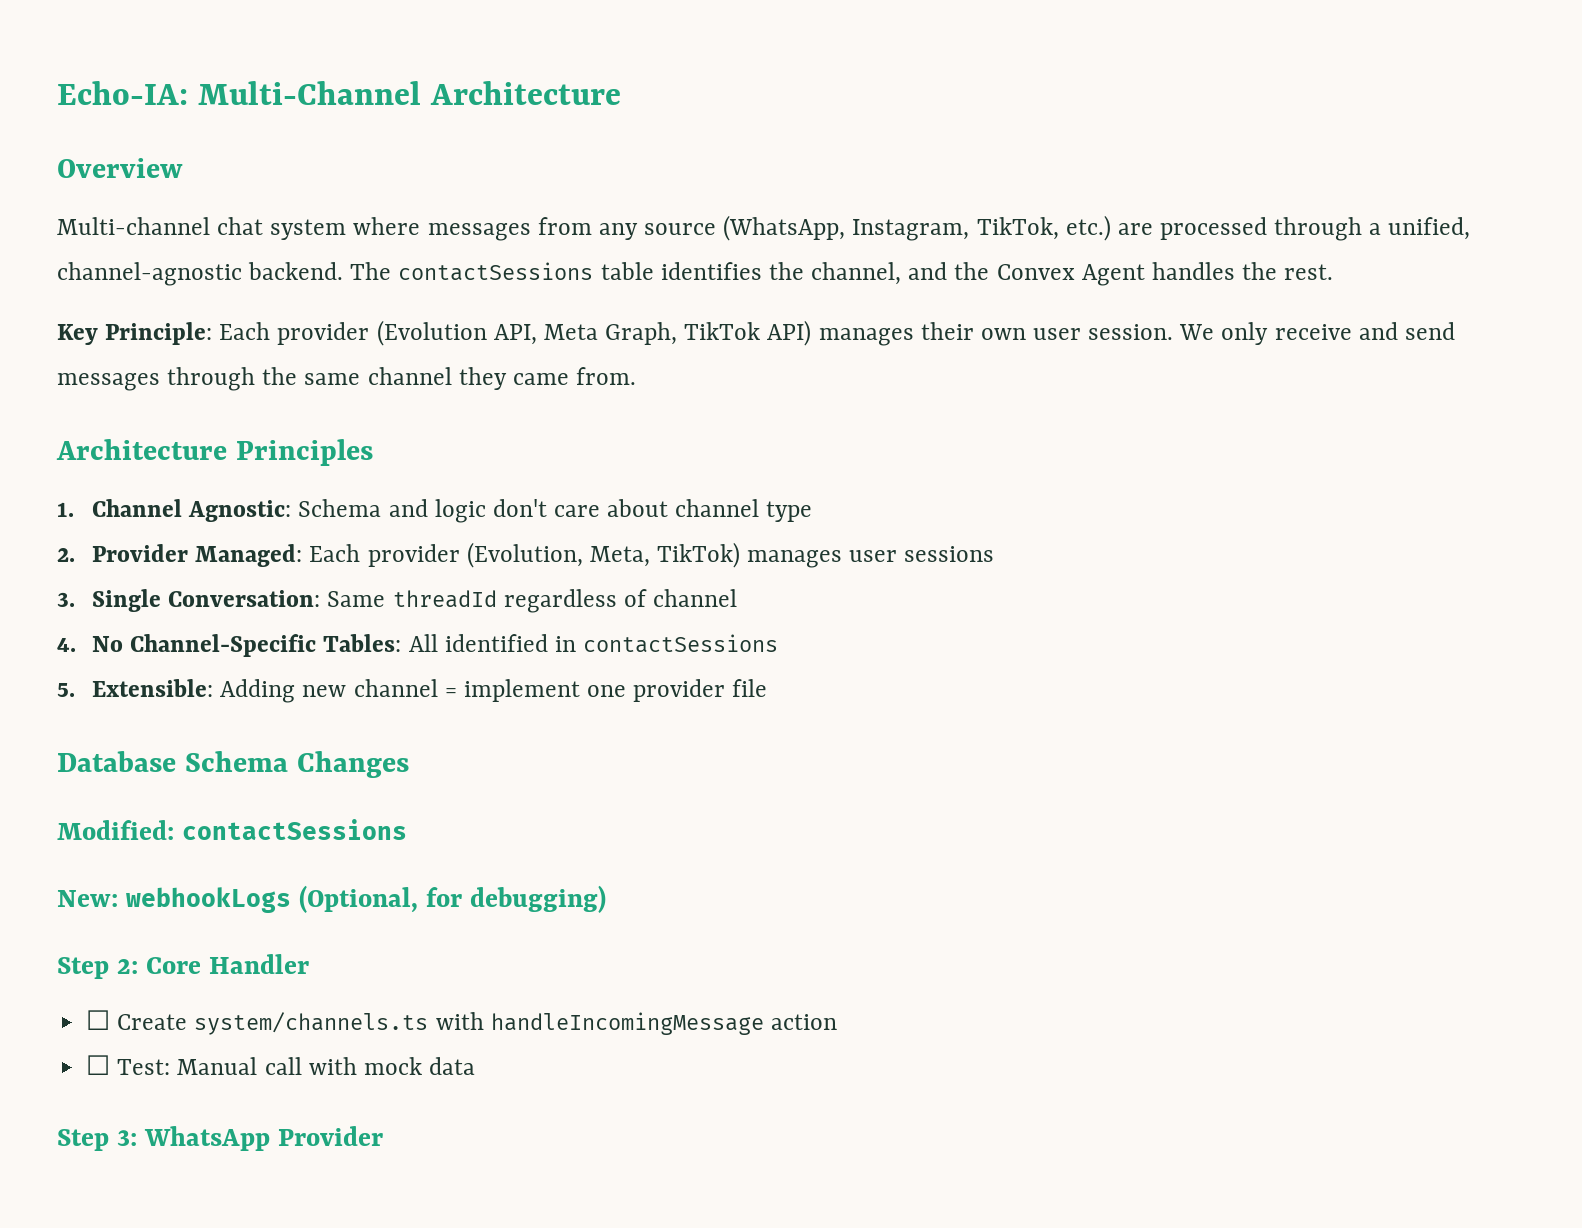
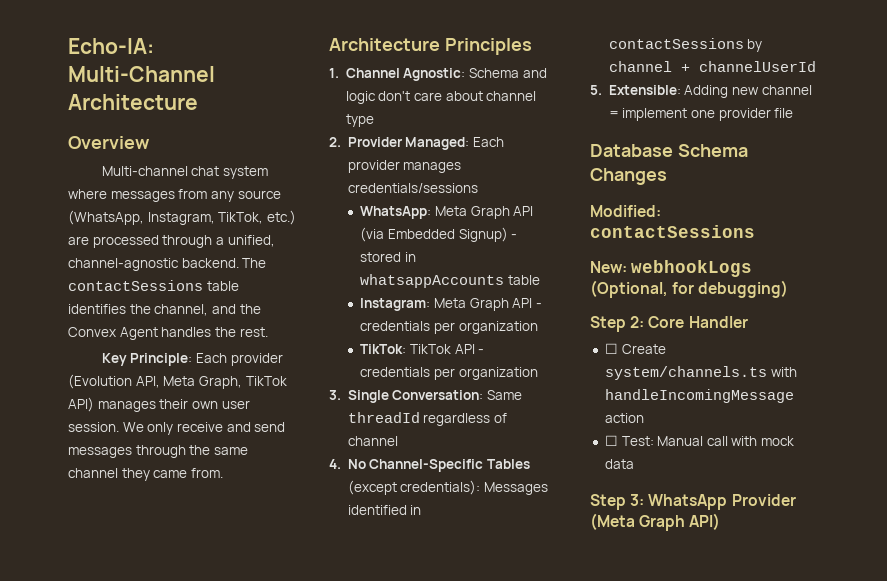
[466,542,995,568] (Evolution, Meta, TikTok) manages user sessions -> [403,162,462,173] [347,183,478,193] [360,206,534,219] [360,227,518,242] [360,252,417,262] [360,274,541,288] [360,298,543,311] [360,321,538,334] [360,344,485,354] [360,367,538,380] manages credentials/sessions // WhatsApp: Meta Graph API (via Embedded Signup) - stored in whatsappAccounts table // Instagram: Meta Graph API - credentials per organization // TikTok: TikTok API - credentials per organization
[323,634,438,652] Tables: All -> [487,459,531,469] [347,480,549,495] Tables (except credentials): Messages
(779, 643) none -> [747,39,763,52] [608,61,816,72] by channel + channelUserId
(383, 1136) none -> [590,513,721,531] (Meta Graph API)

